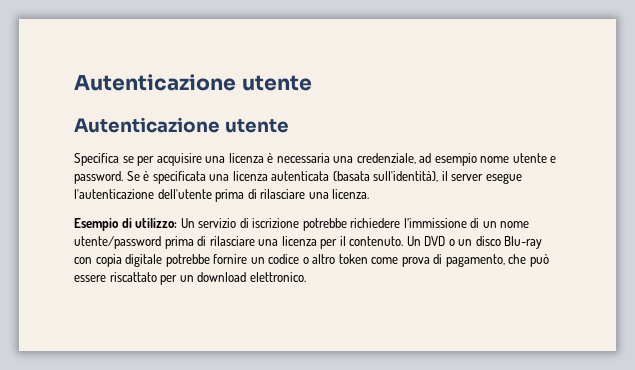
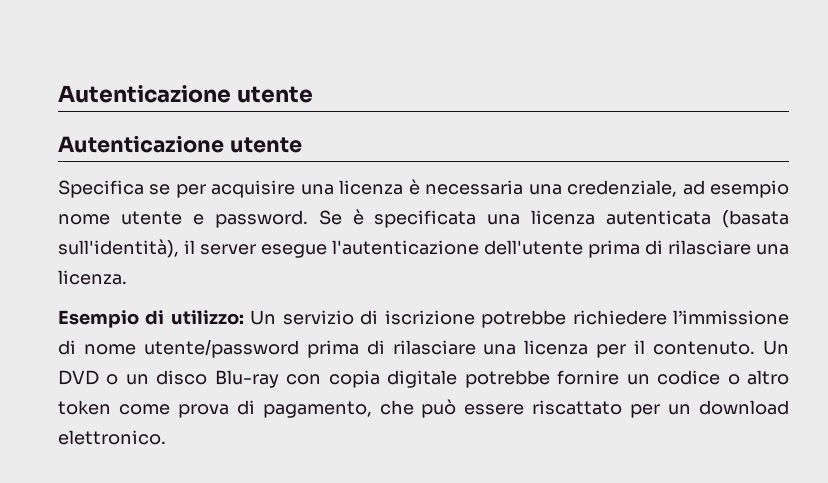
[482,221,497,228] un -> (76, 347) none

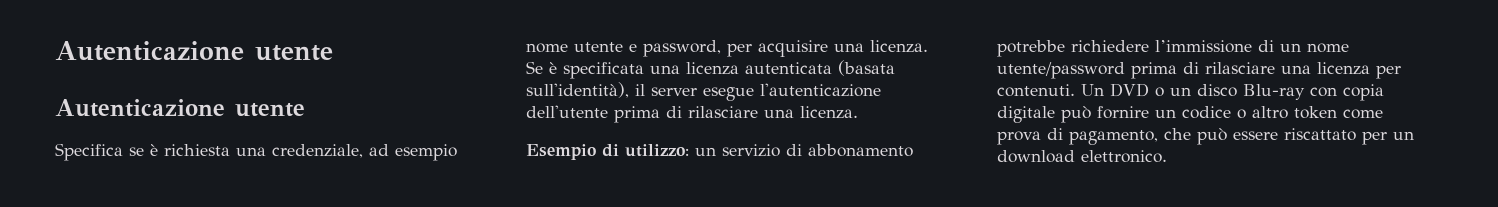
[175,179,524,198] per acquisire una licenza è necessaria -> [150,144,230,156] è richiesta
[214,210,308,228] password. -> [643,40,928,57] password, per acquisire una licenza.
[250,310,277,325] Un -> [695,147,716,156] un
[384,310,475,325] iscrizione -> [808,144,913,157] abbonamento
(76, 347) none -> [1280,43,1301,52] un
[634,340,756,355] il contenuto. -> [997,84,1075,97] contenuti.
[464,370,550,388] potrebbe -> [1061,106,1091,123] può

